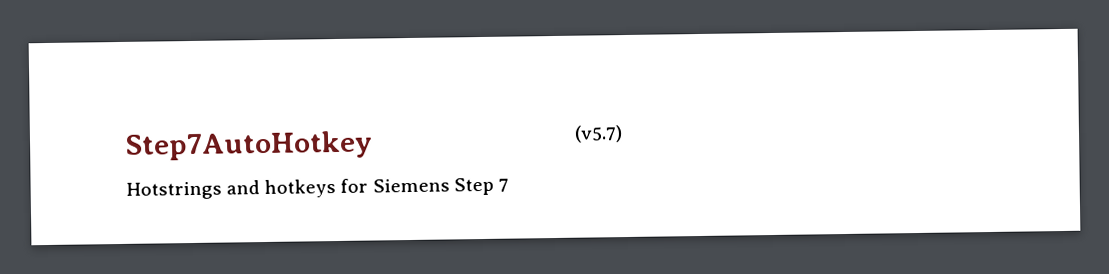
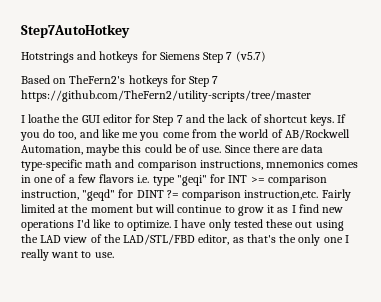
(623, 134) none -> [21,75,219,87] [21,90,311,102] [21,114,347,126] [20,129,350,141] [21,144,324,156] [21,159,359,171] [21,174,327,186] [21,189,351,201] [21,204,344,216] [21,219,344,231] [21,234,349,246] [21,249,114,261] // Based on TheFern2's hotkeys for Step 7 https://github.com/TheFern2/utility-scripts/tree/master // I loathe the GUI editor for Step 7 and the lack of shortcut keys. If you do too, and like me you come from the world of AB/Rockwell Automation, maybe this could be of use. Since there are data type-specific math and comparison instructions, mnemonics comes in one of a few flavors i.e. type "geqi" for INT >= comparison instruction, "geqd" for DINT ?= comparison instruction,etc. Fairly limited at the moment but will continue to grow it as I find new operations I'd like to optimize. I have only tested these out using the LAD view of the LAD/STL/FBD editor, as that's the only one I really want to use.

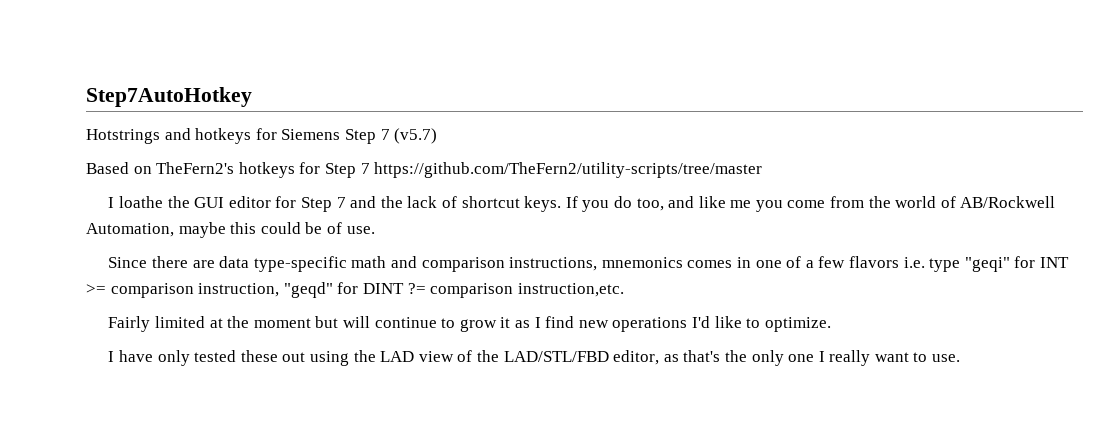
(222, 150) none -> (375, 230) //
(319, 195) none -> (624, 290) //
(171, 225) none -> (831, 324) //

